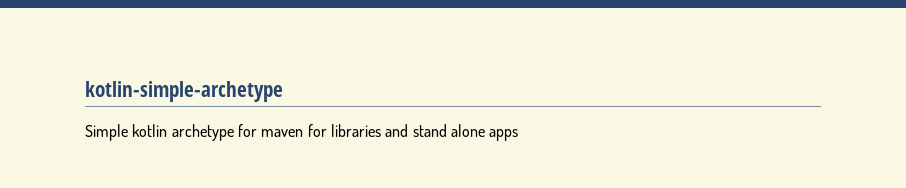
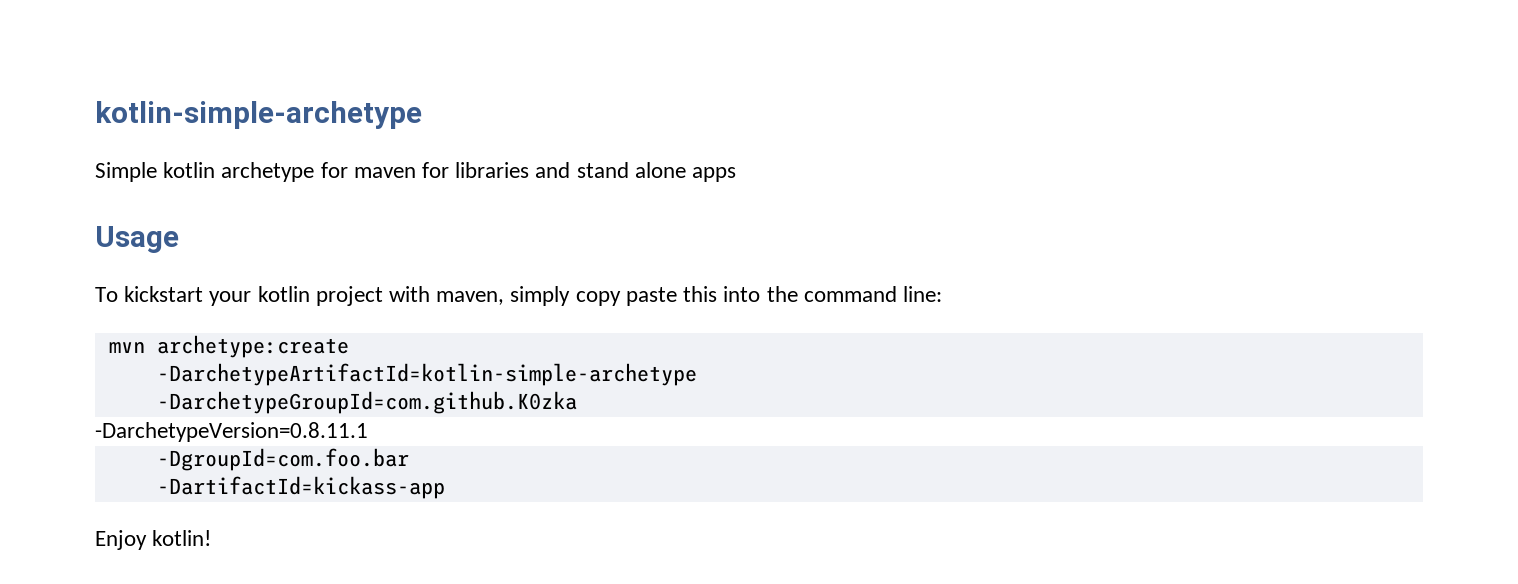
(519, 135) none -> [95,226,179,253] [95,286,942,306] [108,335,349,358] [156,363,697,386] [156,391,577,414] [95,422,368,442] [156,448,409,471] [156,476,445,499] [95,530,212,550] // Usage // To kickstart your kotlin project with maven, simply copy paste this into the command line: // mvn archetype:create // -DarchetypeArtifactId=kotlin-simple-archetype // -DarchetypeGroupId=com.github.K0zka // -DarchetypeVersion=0.8.11.1 // -DgroupId=com.foo.bar // -DartifactId=kickass-app // Enjoy kotlin!

